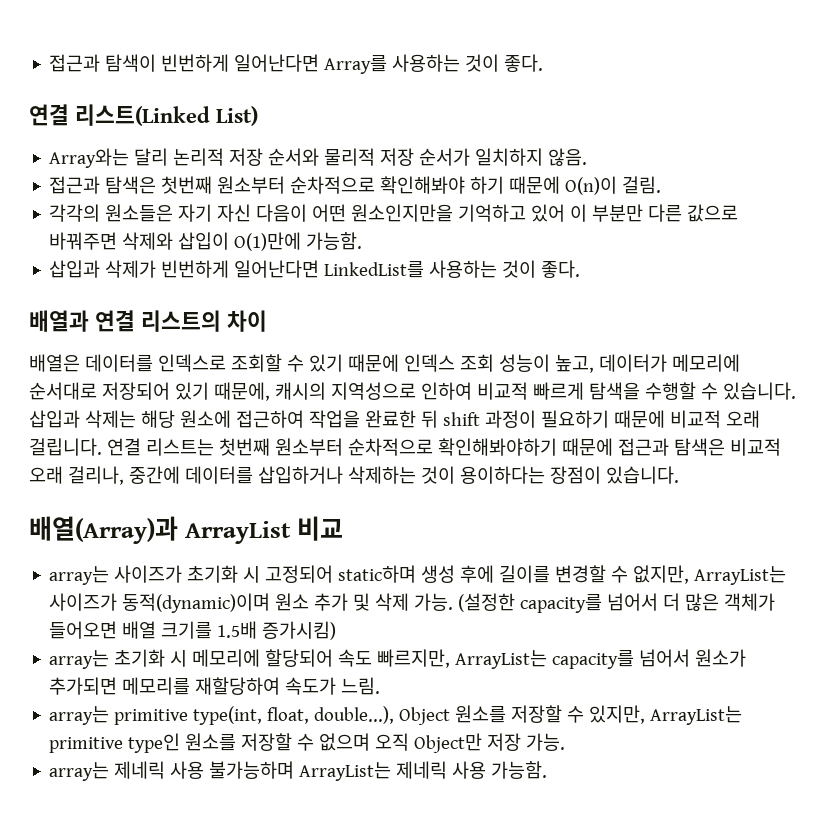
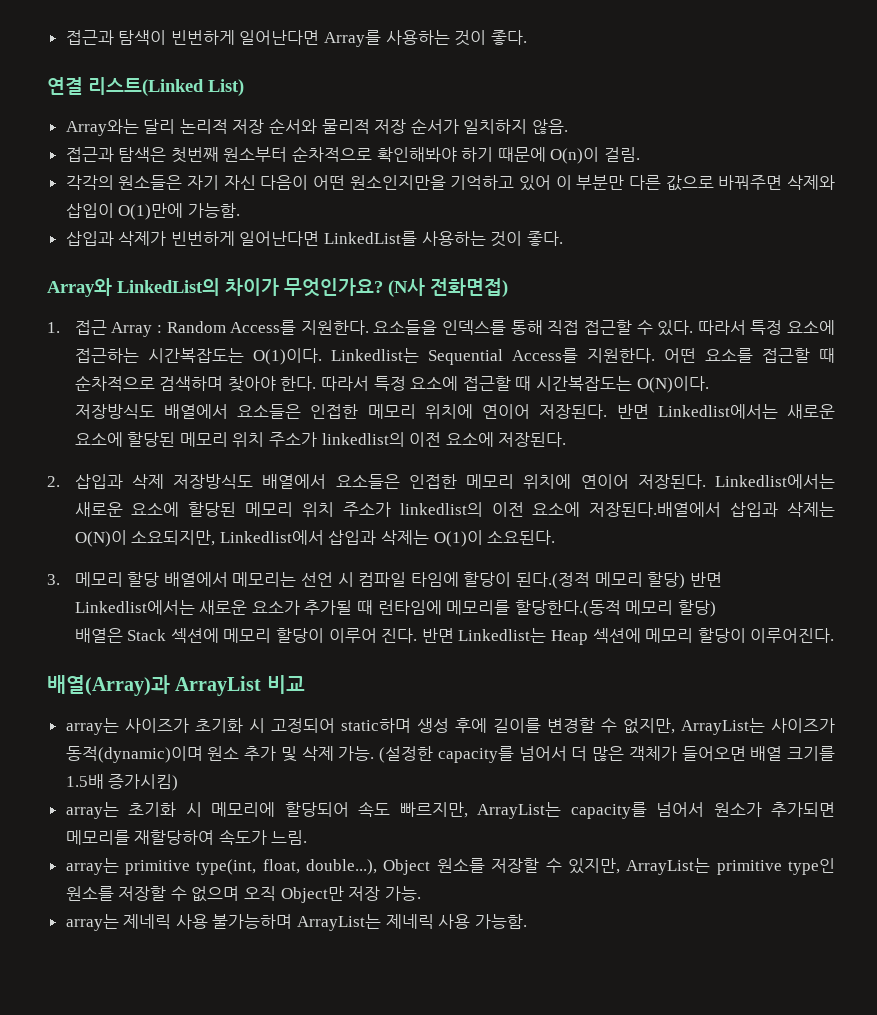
[29,310,267,332] [29,354,740,373] [29,382,796,401] [29,410,760,428] [29,438,781,456] [29,466,679,485] 배열과 연결 리스트의 차이 // 배열은 데이터를 인덱스로 조회할 수 있기 때문에 인덱스 조회 성능이 높고, 데이터가 메모리에 순서대로 저장되어 있기 때문에, 캐시의 지역성으로 인하여 비교적 빠르게 탐색을 수행할 수 있습니다. 삽입과 삭제는 해당 원소에 접근하여 작업을 완료한 뒤 shift 과정이 필요하기 때문에 비교적 오래 걸립니다. 연결 리스트는 첫번째 원소부터 순차적으로 확인해봐야하기 때문에 접근과 탐색은 비교적 오래 걸리나, 중간에 데이터를 삽입하거나 삭제하는 것이 용이하다는 장점이 있습니다. -> [47,278,508,297] [47,320,835,337] [74,348,835,365] [74,375,709,393] [74,404,835,419] [74,432,567,447] [47,474,835,489] [74,502,835,517] [74,530,556,547] [47,572,722,589] [74,600,716,617] [74,628,835,645] Array와 LinkedList의 차이가 무엇인가요? (N사 전화면접) // 1. 접근 Array : Random Access를 지원한다. 요소들을 인덱스를 통해 직접 접근할 수 있다. 따라서 특정 요소에 접근하는 시간복잡도는 O(1)이다. Linkedlist는 Sequential Access를 지원한다. 어떤 요소를 접근할 때 순차적으로 검색하며 찾아야 한다. 따라서 특정 요소에 접근할 때 시간복잡도는 O(N)이다. // 저장방식도 배열에서 요소들은 인접한 메모리 위치에 연이어 저장된다. 반면 Linkedlist에서는 새로운 요소에 할당된 메모리 위치 주소가 linkedlist의 이전 요소에 저장된다. // 2. 삽입과 삭제 저장방식도 배열에서 요소들은 인접한 메모리 위치에 연이어 저장된다. Linkedlist에서는 새로운 요소에 할당된 메모리 위치 주소가 linkedlist의 이전 요소에 저장된다.배열에서 삽입과 삭제는 O(N)이 소요되지만, Linkedlist에서 삽입과 삭제는 O(1)이 소요된다. // 3. 메모리 할당 배열에서 메모리는 선언 시 컴파일 타임에 할당이 된다.(정적 메모리 할당) 반면 Linkedlist에서는 새로운 요소가 추가될 때 런타임에 메모리를 할당한다.(동적 메모리 할당) // 배열은 Stack 섹션에 메모리 할당이 이루어 진다. 반면 Linkedlist는 Heap 섹션에 메모리 할당이 이루어진다.

